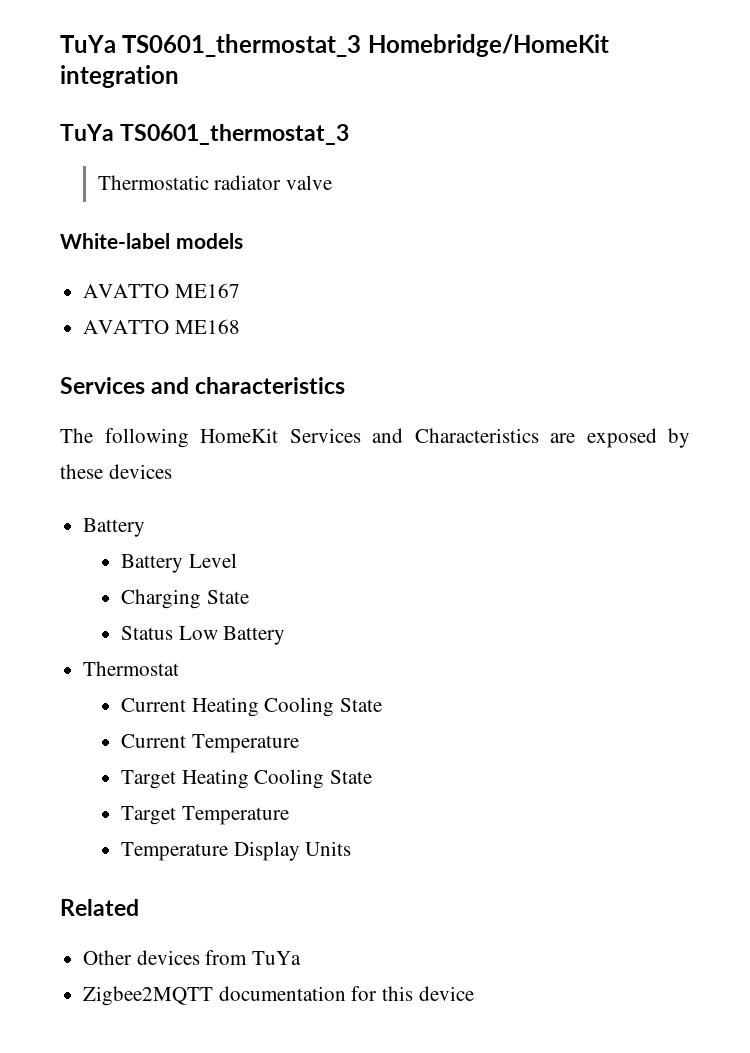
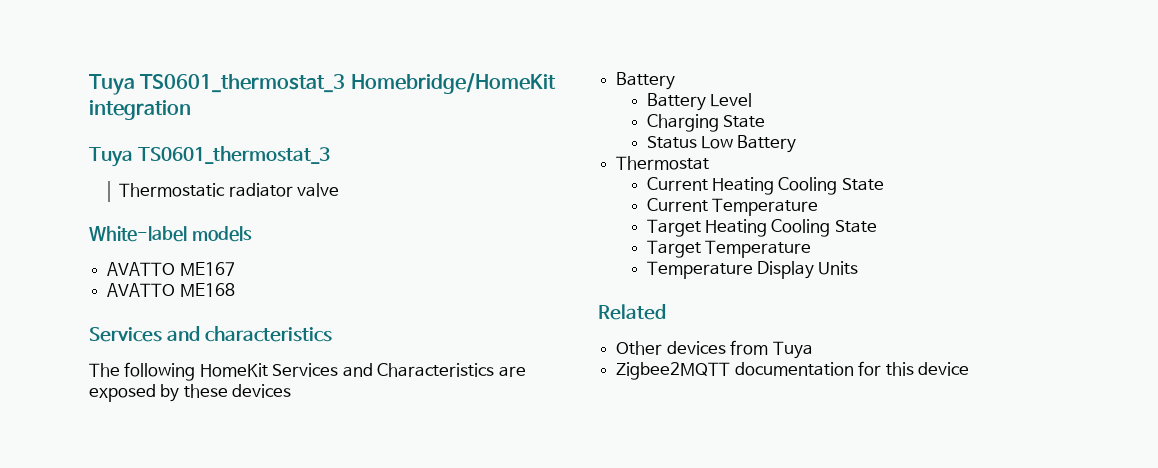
[60,35,116,53] TuYa -> [89,74,135,95] Tuya
[60,124,114,141] TuYa -> [89,147,133,167] Tuya
[252,951,302,965] TuYa -> [772,341,813,359] Tuya

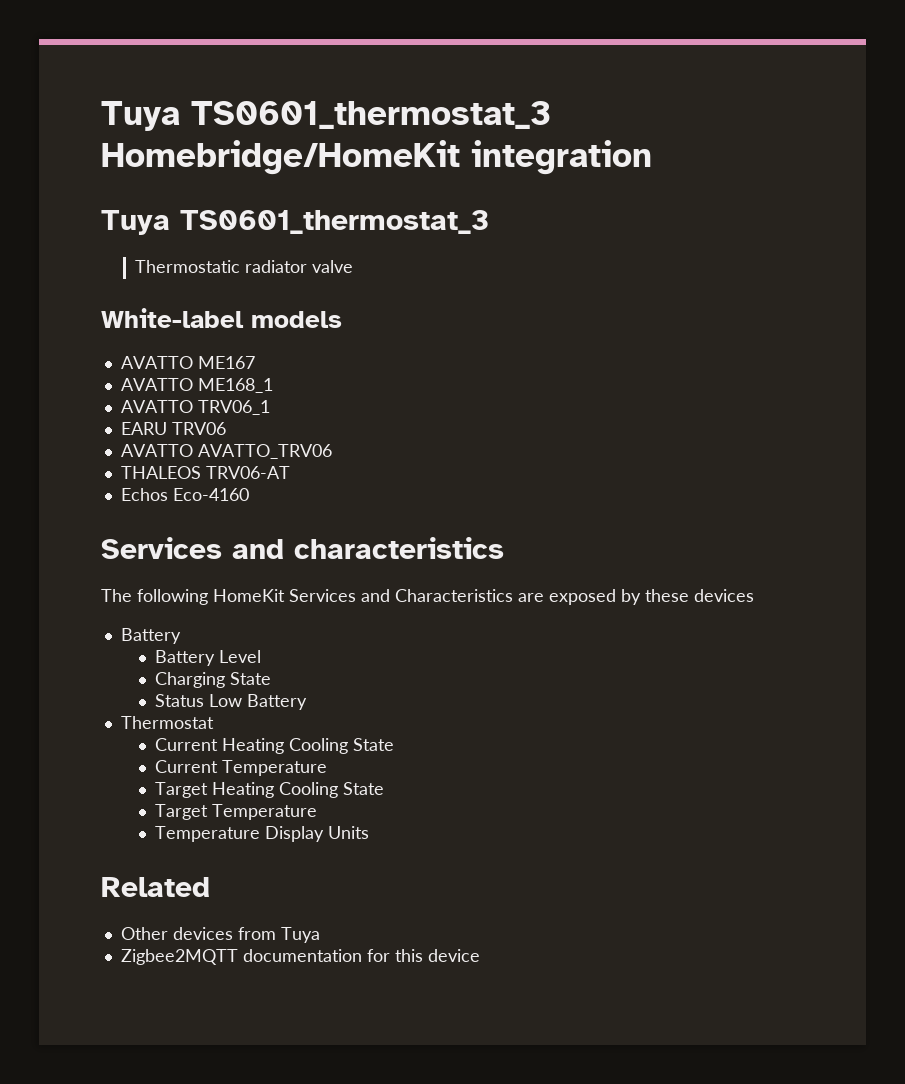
[179,283,235,297] ME168 -> [197,378,273,393] [120,400,270,415] [120,422,226,435] [120,444,332,459] [120,466,290,479] [120,488,249,501] ME168_1 // AVATTO TRV06_1 // EARU TRV06 // AVATTO AVATTO_TRV06 // THALEOS TRV06-AT // Echos Eco-4160

